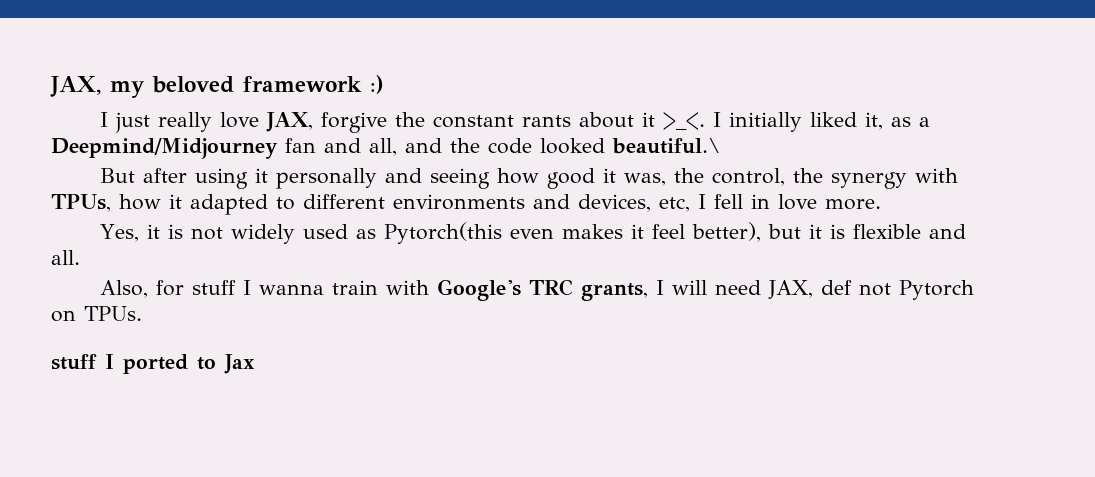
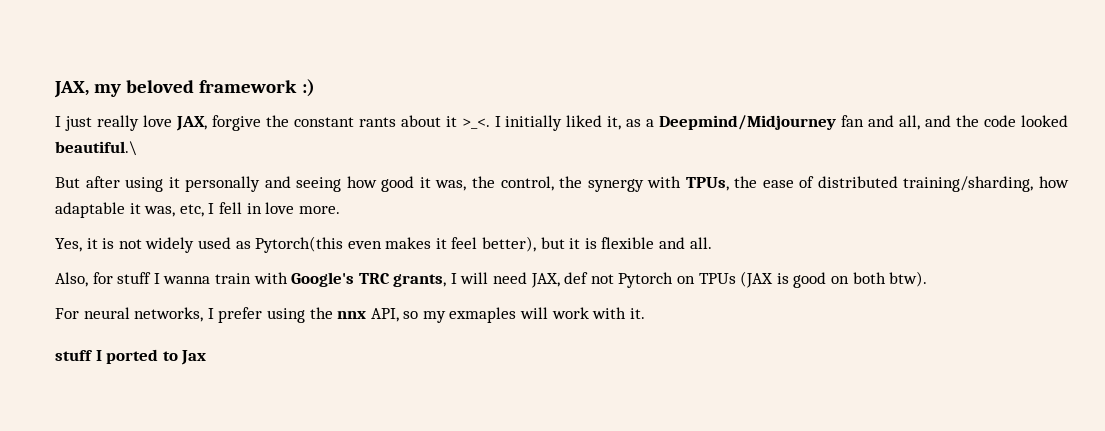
[119,194,651,215] how it adapted to different environments and devices, -> [734,176,1069,192] [55,202,176,218] the ease of distributed training/sharding, how adaptable it was,
[84,306,142,321] TPUs. -> [698,271,928,288] [55,307,645,323] TPUs (JAX is good on both btw). // For neural networks, I prefer using the nnx API, so my exmaples will work with it.

